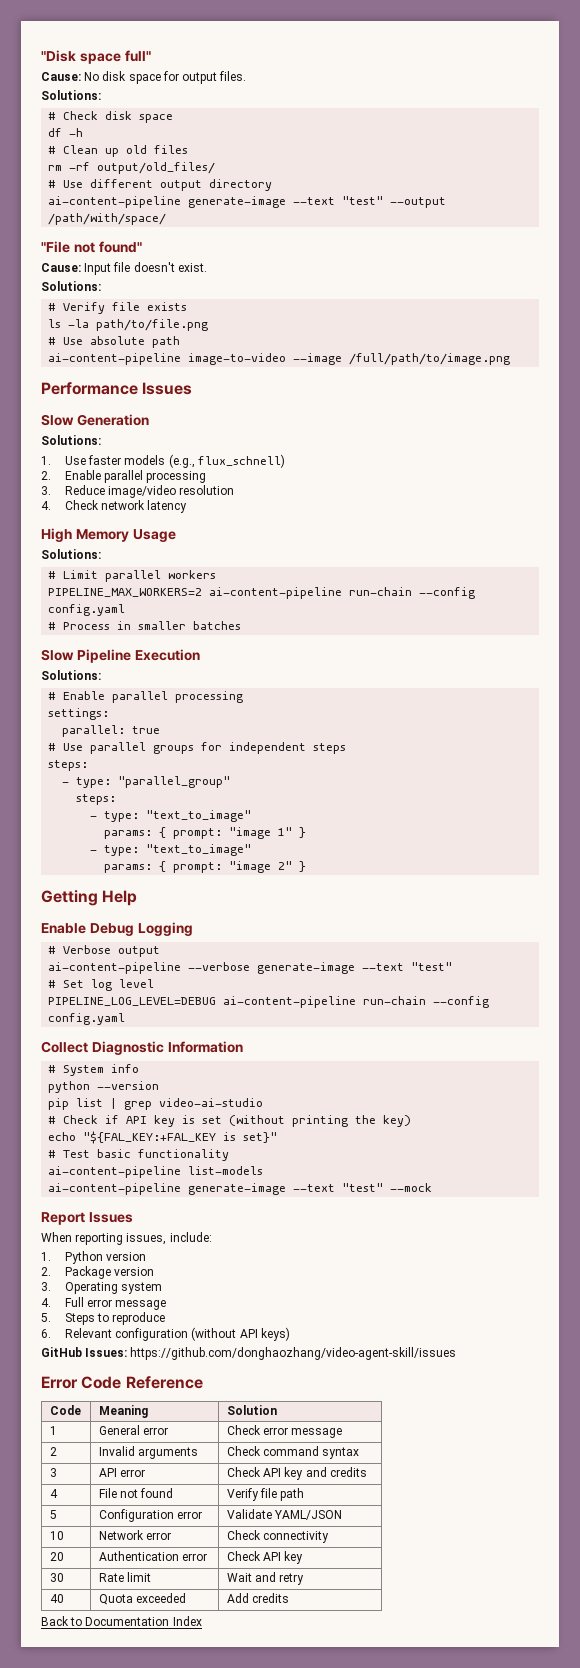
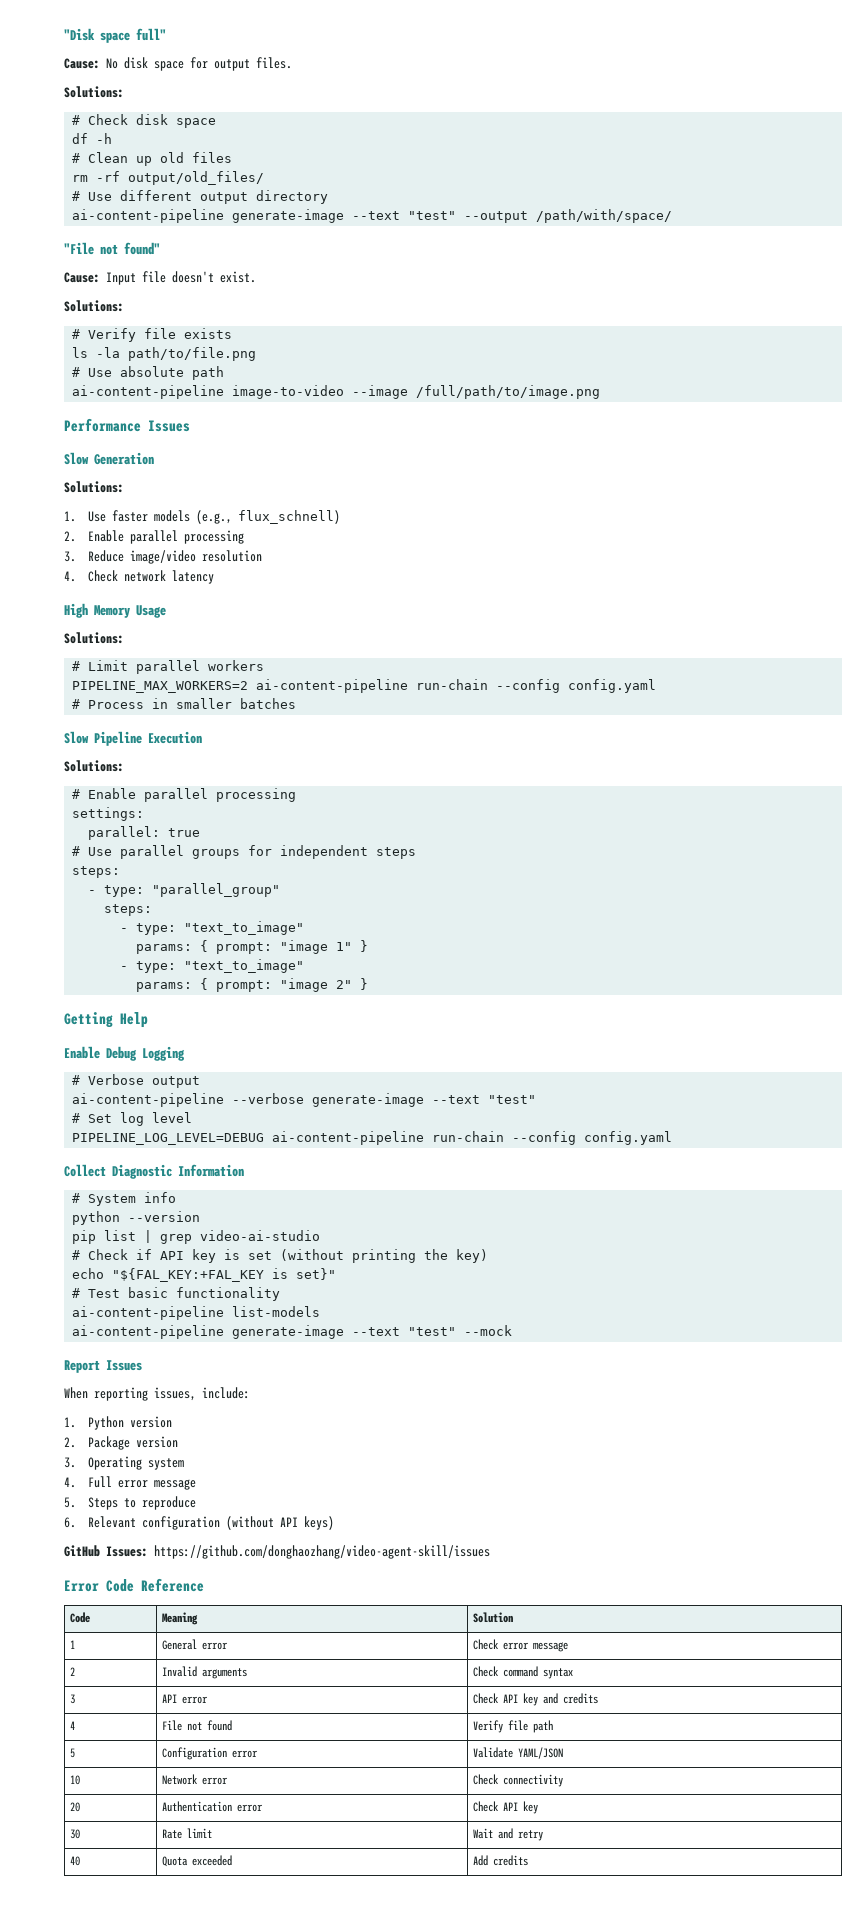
[41,1616,202,1626] // Back to Documentation Index -> (529, 1860) none

